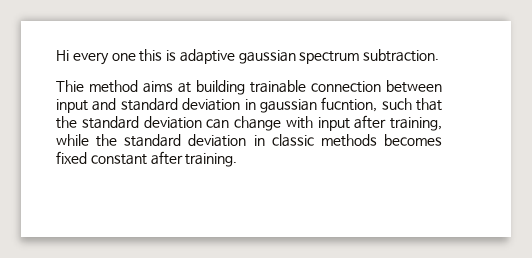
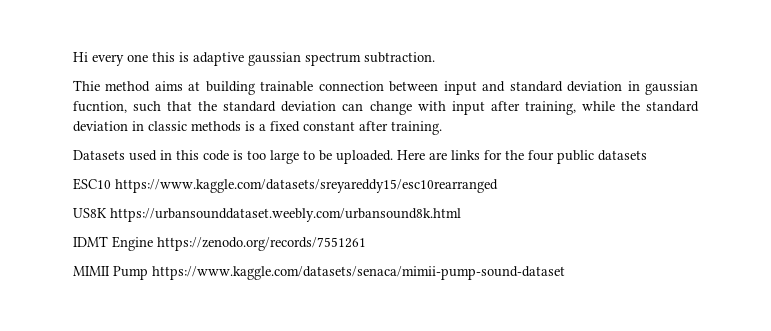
[383,134,442,146] becomes -> [245,121,266,131] is a
(238, 160) none -> [73,150,647,164] [73,178,498,193] [73,208,461,222] [73,236,366,251] [73,266,565,280] // Datasets used in this code is too large to be uploaded. Here are links for the four public datasets // ESC10 https://www.kaggle.com/datasets/sreyareddy15/esc10rearranged // US8K https://urbansounddataset.weebly.com/urbansound8k.html // IDMT Engine https://zenodo.org/records/7551261 // MIMII Pump https://www.kaggle.com/datasets/senaca/mimii-pump-sound-dataset

